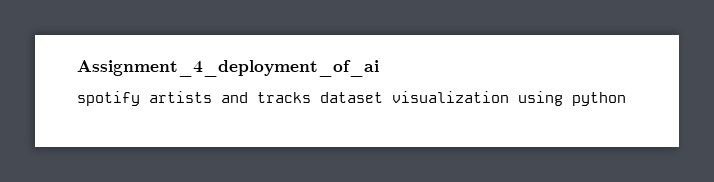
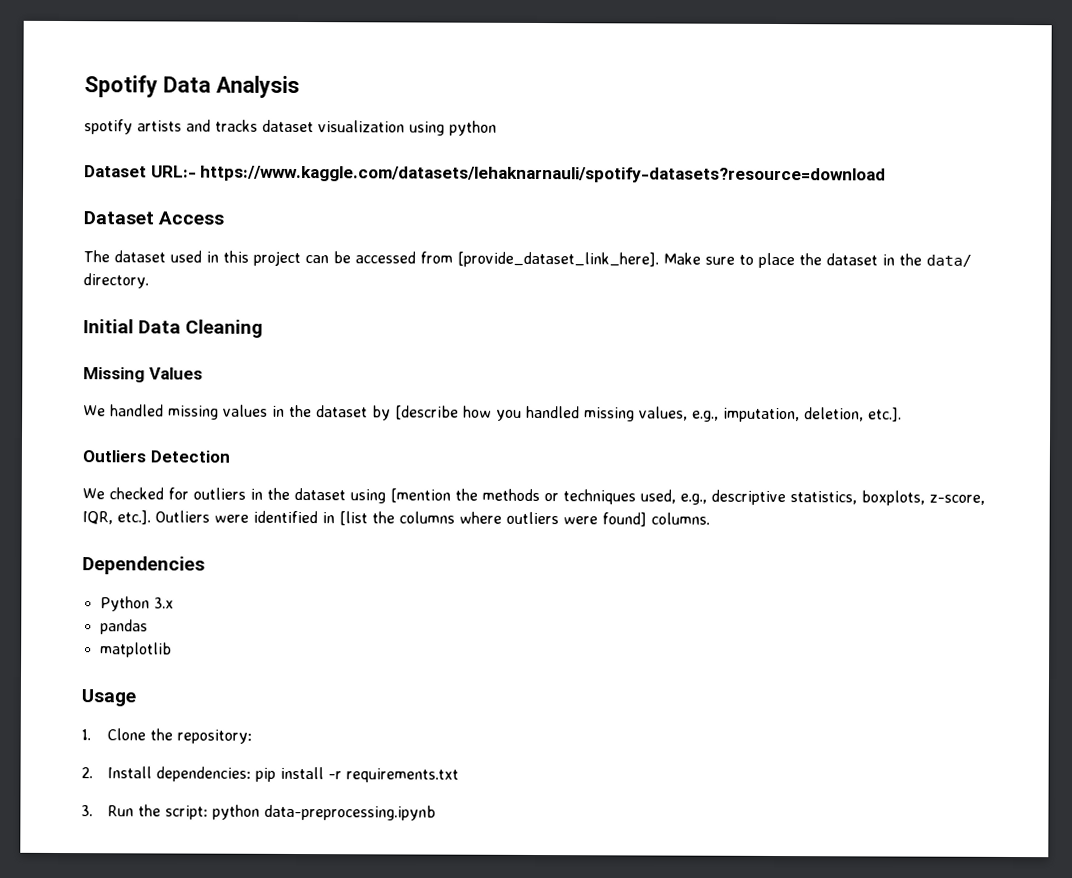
[77,60,379,77] Assignment_4_deployment_of_ai -> [84,75,300,99] Spotify Data Analysis
(626, 99) none -> [84,165,887,184] [83,211,225,225] [83,250,972,269] [83,273,149,289] [83,319,264,338] [83,367,203,383] [83,404,902,423] [82,450,230,463] [82,487,985,506] [82,510,710,527] [82,556,205,575] [99,596,174,612] [99,619,148,635] [99,642,172,658] [81,689,136,707] [81,728,252,744] [81,766,459,783] [81,804,436,821] // Dataset URL:- https://www.kaggle.com/datasets/lehaknarnauli/spotify-datasets?resource=download // Dataset Access // The dataset used in this project can be accessed from [provide_dataset_link_here]. Make sure to place the dataset in the data/ directory. // Initial Data Cleaning // Missing Values // We handled missing values in the dataset by [describe how you handled missing values, e.g., imputation, deletion, etc.]. // Outliers Detection // We checked for outliers in the dataset using [mention the methods or techniques used, e.g., descriptive statistics, boxplots, z-score, IQR, etc.]. Outliers were identified in [list the columns where outliers were found] columns. // Dependencies // Python 3.x // pandas // matplotlib // Usage // 1. Clone the repository: // 2. Install dependencies: pip install -r requirements.txt // 3. Run the script: python data-preprocessing.ipynb

